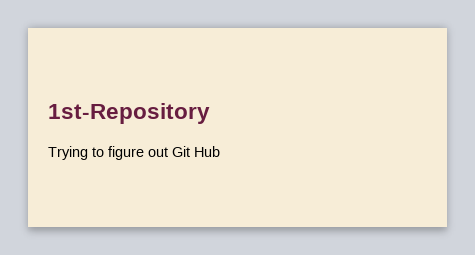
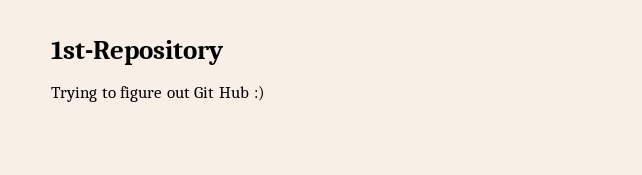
(220, 151) none -> [253,85,265,101] :)

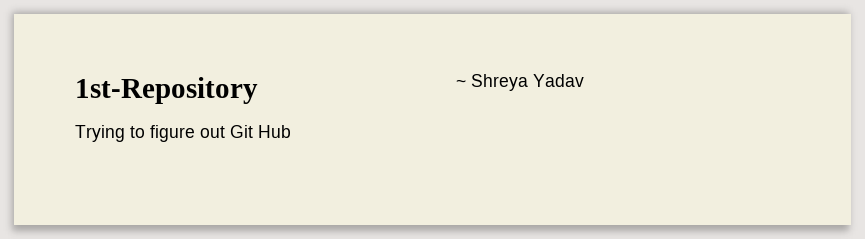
[253,85,265,101] :) -> [456,74,584,91] // ~ Shreya Yadav

